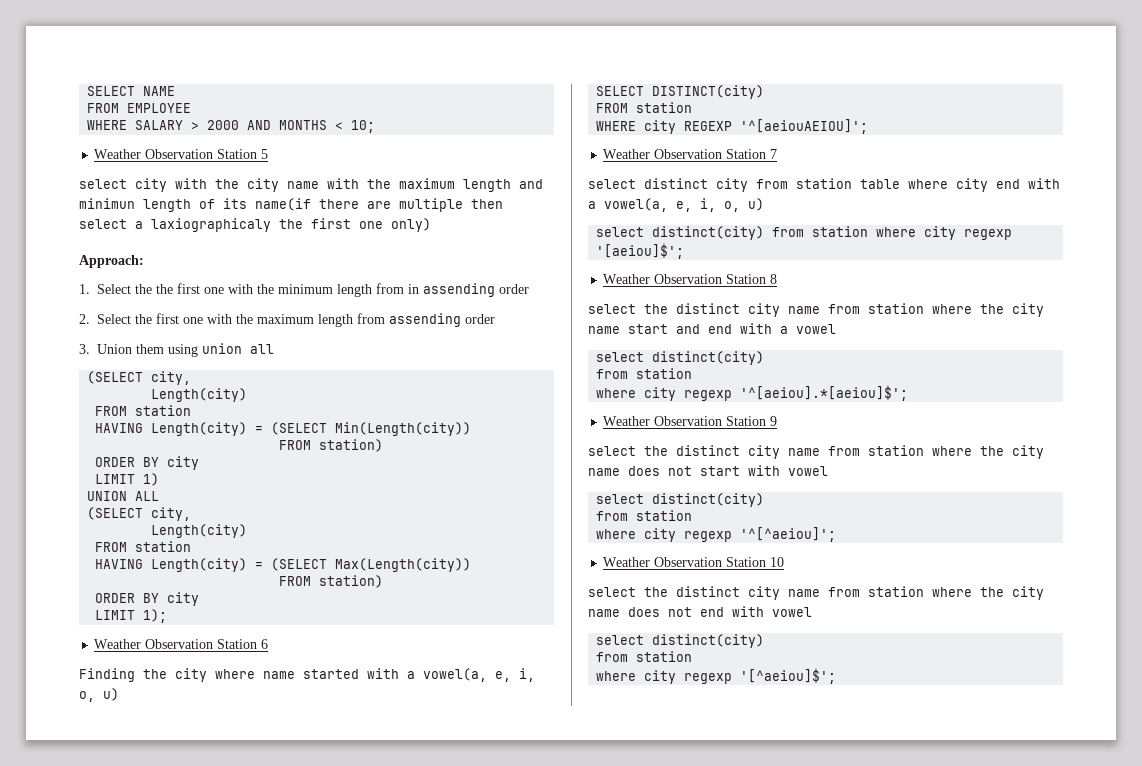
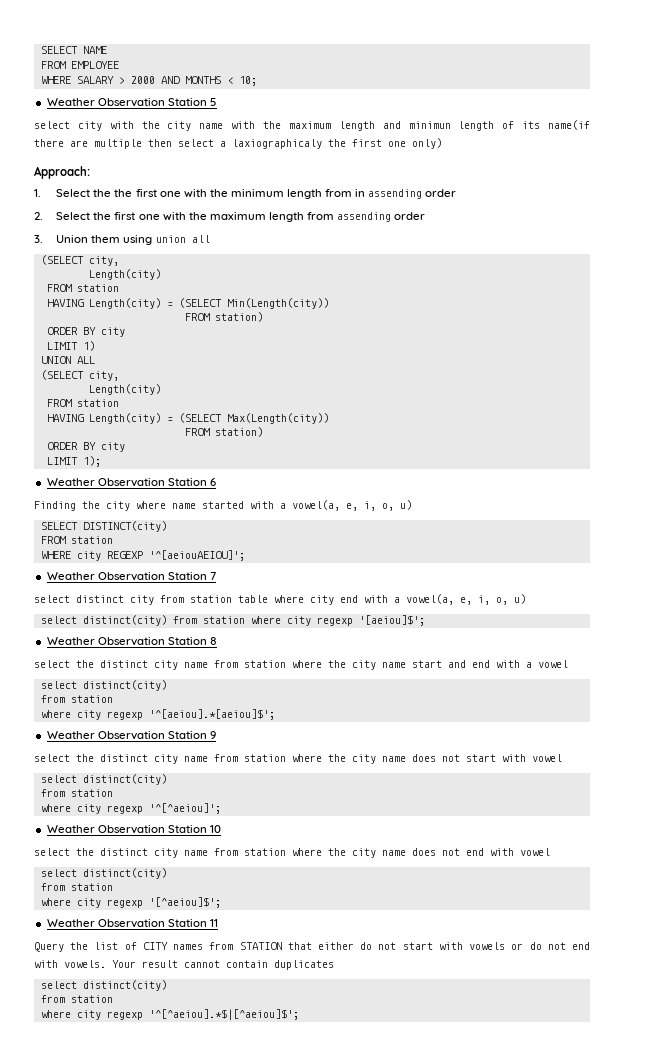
(837, 676) none -> [46,919,218,928] [34,942,590,952] [34,960,334,970] [40,980,167,991] [40,995,113,1003] [40,1009,299,1020] // Weather Observation Station 11 // Query the list of CITY names from STATION that either do not start with vowels or do not end with vowels. Your result cannot contain duplicates // select distinct(city) // from station // where city regexp '^[^aeiou].*$|[^aeiou]$';

